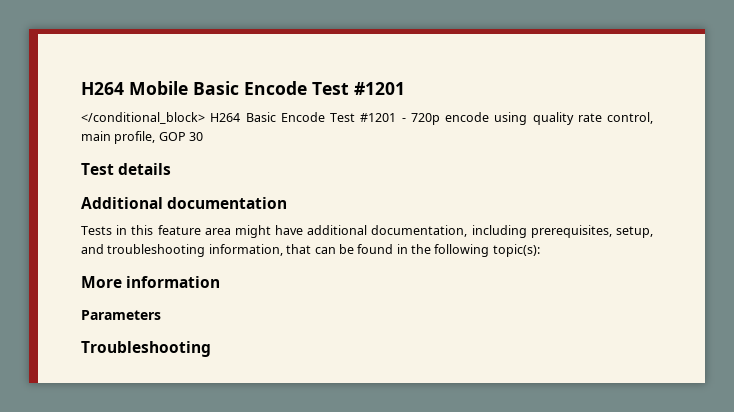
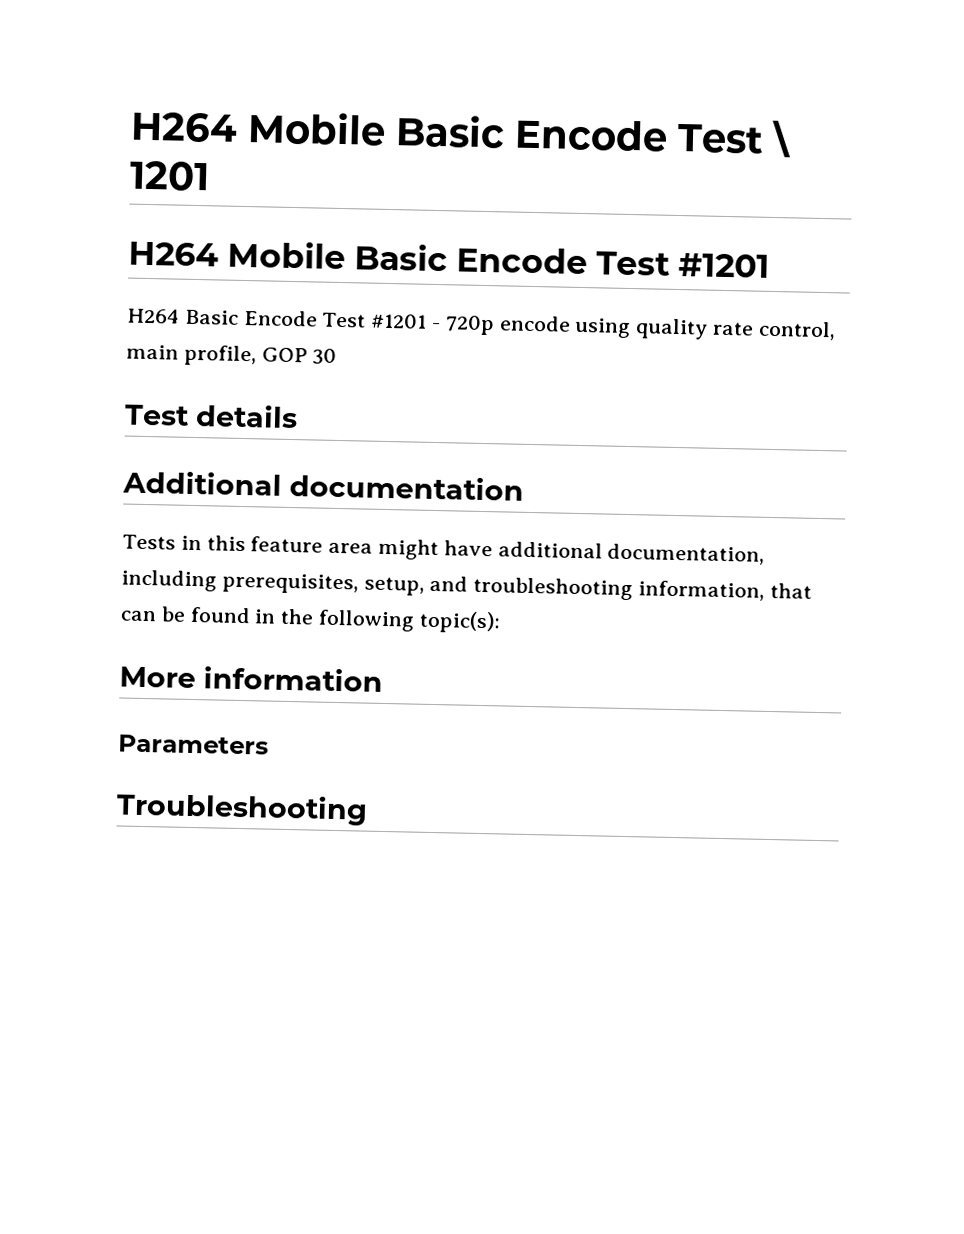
[81,81,349,95] H264 Mobile Basic Encode Test -> [130,111,792,158] [129,160,210,192] [128,240,670,276] H264 Mobile Basic Encode Test \ 1201 // H264 Mobile Basic Encode Test
[81,112,205,124] </conditional_block> -> (770, 265) none

